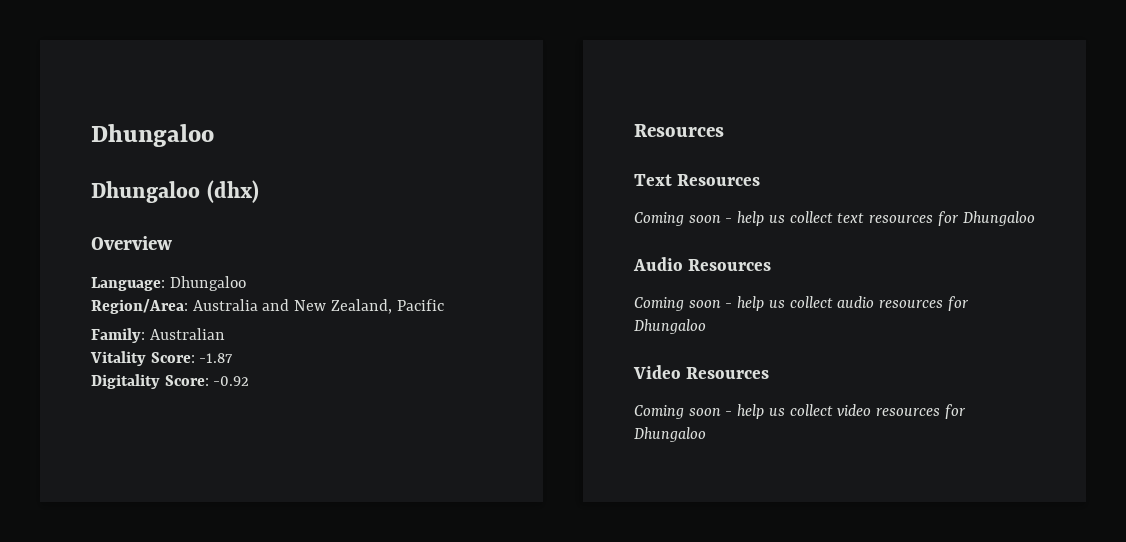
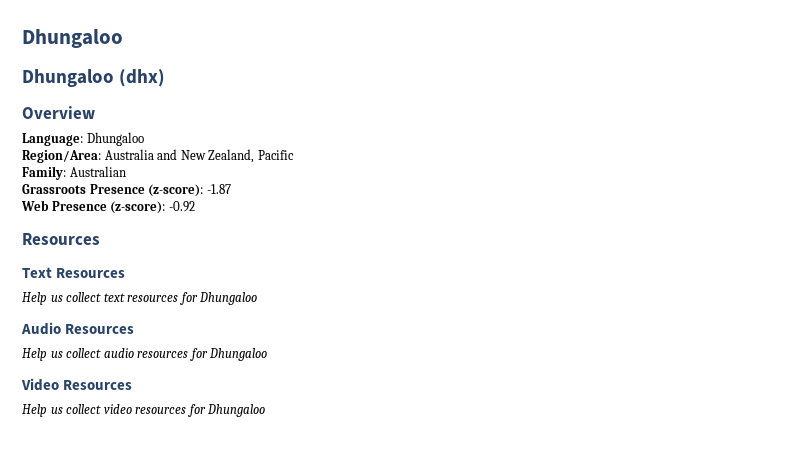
[90,351,234,366] [91,374,209,389] Vitality Score: -1.87 // Digitality Score: -> [22,184,231,197] [21,200,166,214] Grassroots Presence (z-score): -1.87 // Web Presence (z-score):
[634,211,765,226] Coming soon - help -> [22,292,47,305] Help
[634,296,765,311] Coming soon - help -> [22,348,47,361] Help
[634,404,765,419] Coming soon - help -> [22,404,47,417] Help

